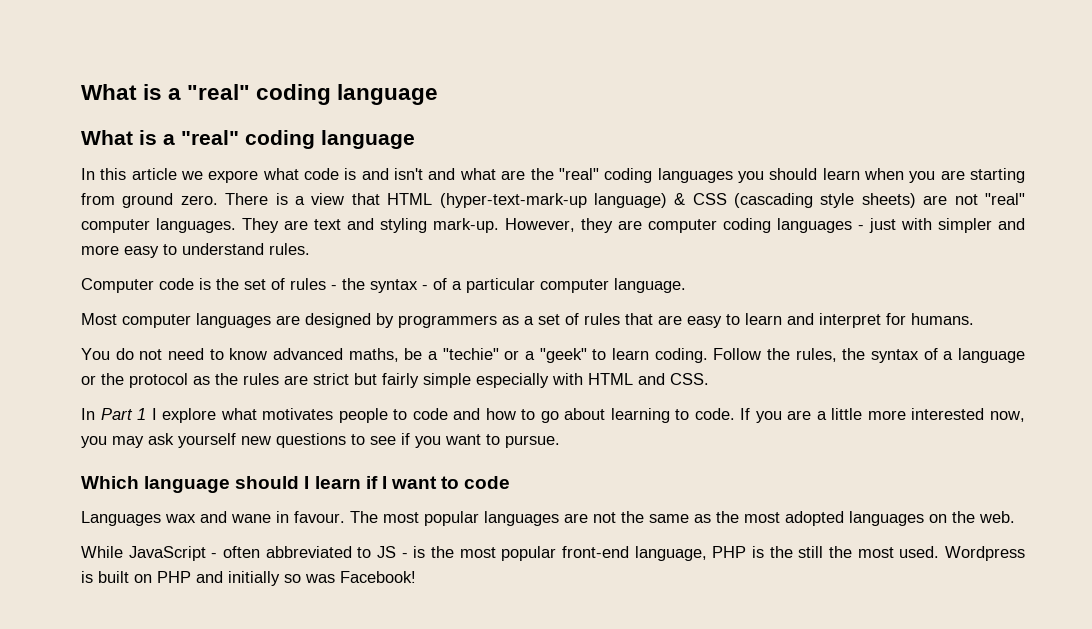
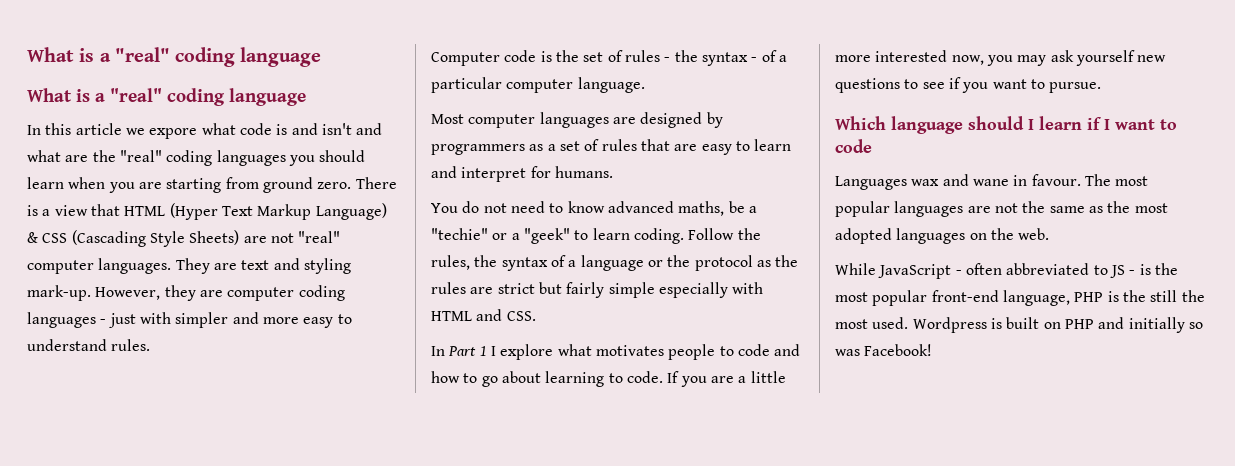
[439,193,916,208] (hyper-text-mark-up language) & CSS (cascading style sheets) -> [169,203,387,220] [27,230,240,247] (Hyper Text Markup Language) & CSS (Cascading Style Sheets)

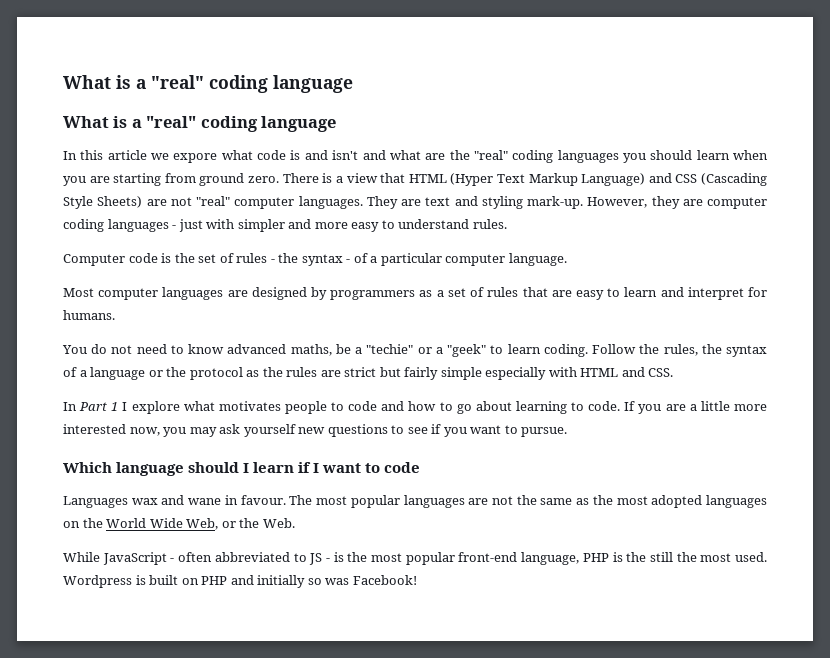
[27,232,38,243] & -> [648,173,672,183] and
[1018,228,1050,240] web. -> [106,518,295,530] World Wide Web, or the Web.

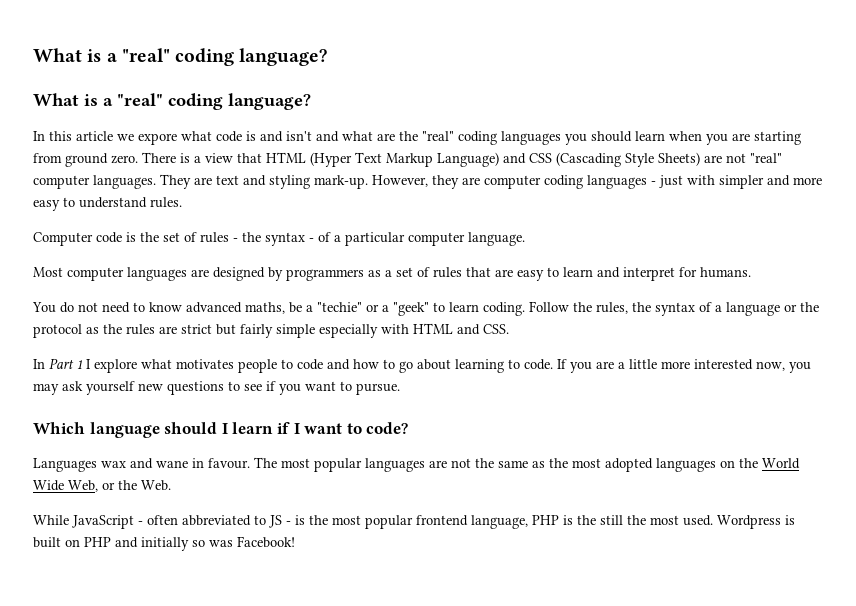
[63,75,353,93] [63,116,337,132] What is a "real" coding language // What is a "real" coding language -> [33,48,328,66] [33,93,311,110] What is a "real" coding language? // What is a "real" coding language?
[384,462,421,473] code -> [366,422,409,434] code?
[458,552,518,562] front-end -> [416,515,468,526] frontend

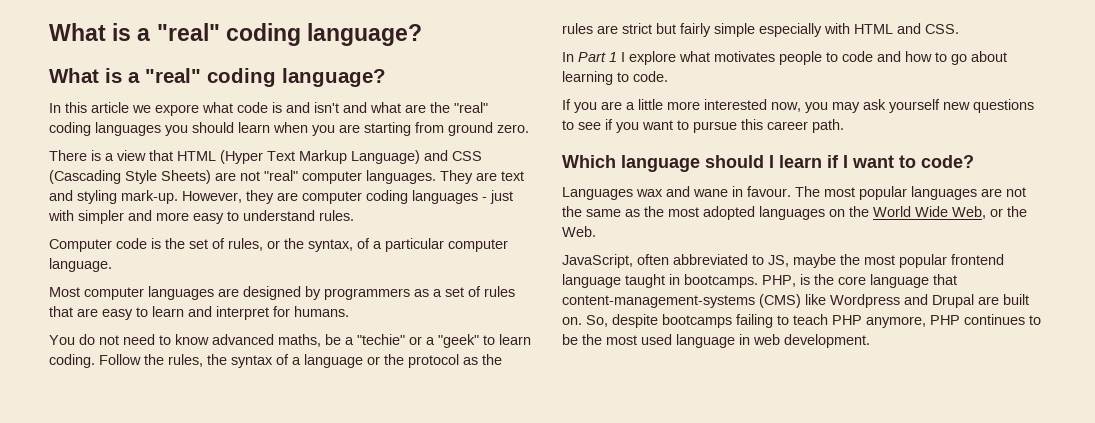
(138, 159) none -> (529, 128) //
[200,232,314,246] rules - the syntax - -> [228,238,353,252] rules, or the syntax,
(553, 364) none -> (668, 76) //
[356,383,400,395] pursue. -> [693,119,844,133] pursue this career path.
[33,515,795,529] [33,536,295,551] While JavaScript - often abbreviated to JS - is the most popular frontend language, PHP is the still the most used. Wordpress is built on PHP and initially so was Facebook! -> [562,254,1004,268] [562,274,957,288] [562,294,1029,308] [562,314,1041,328] [562,334,870,348] JavaScript, often abbreviated to JS, maybe the most popular frontend language taught in bootcamps. PHP, is the core language that content-management-systems (CMS) like Wordpress and Drupal are built on. So, despite bootcamps failing to teach PHP anymore, PHP continues to be the most used language in web development.

